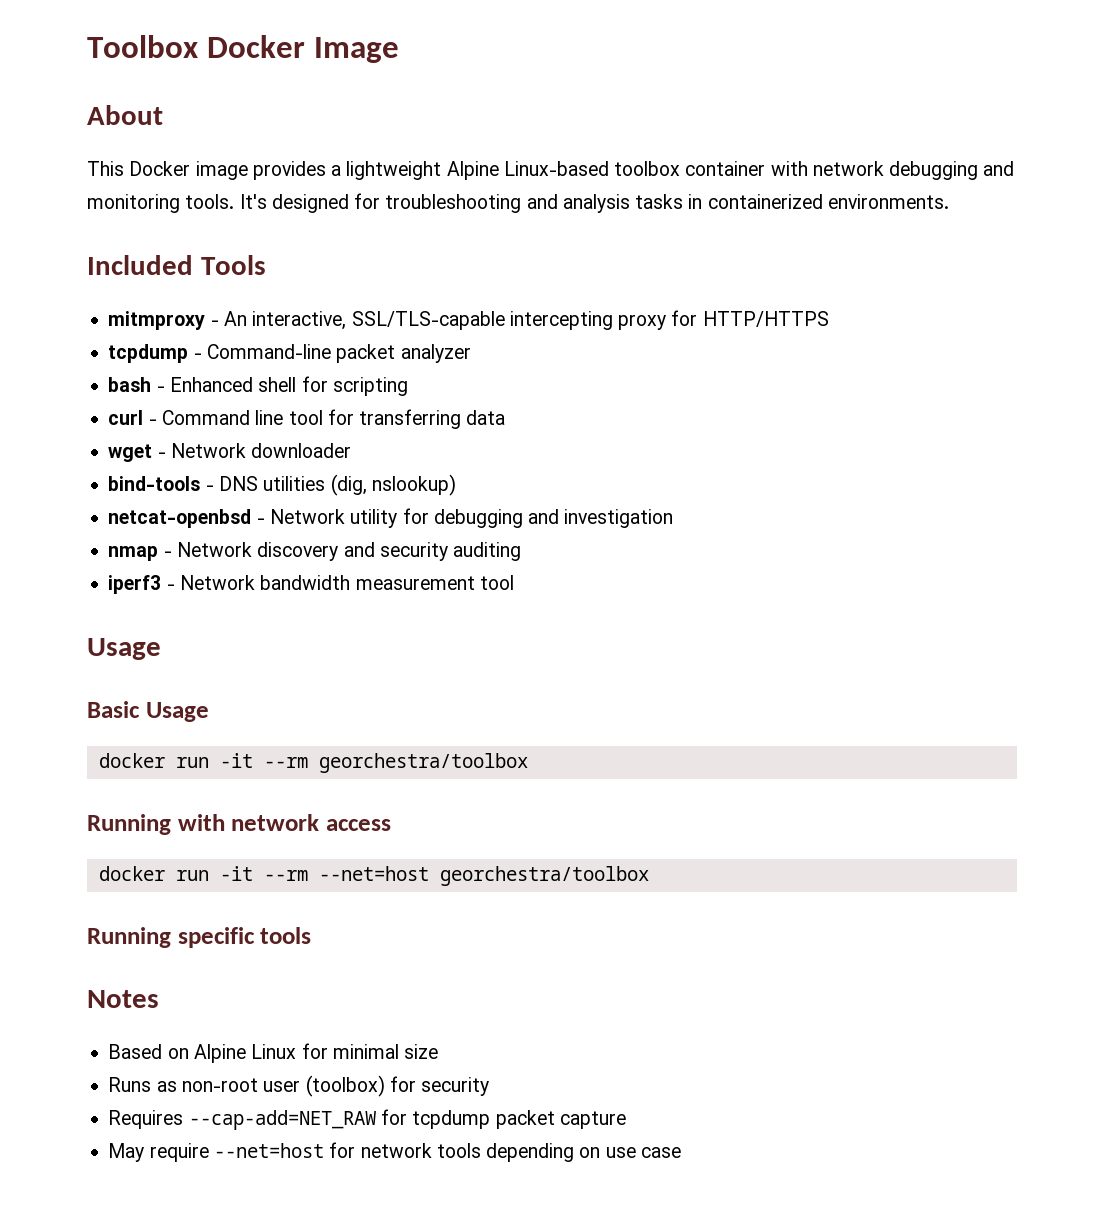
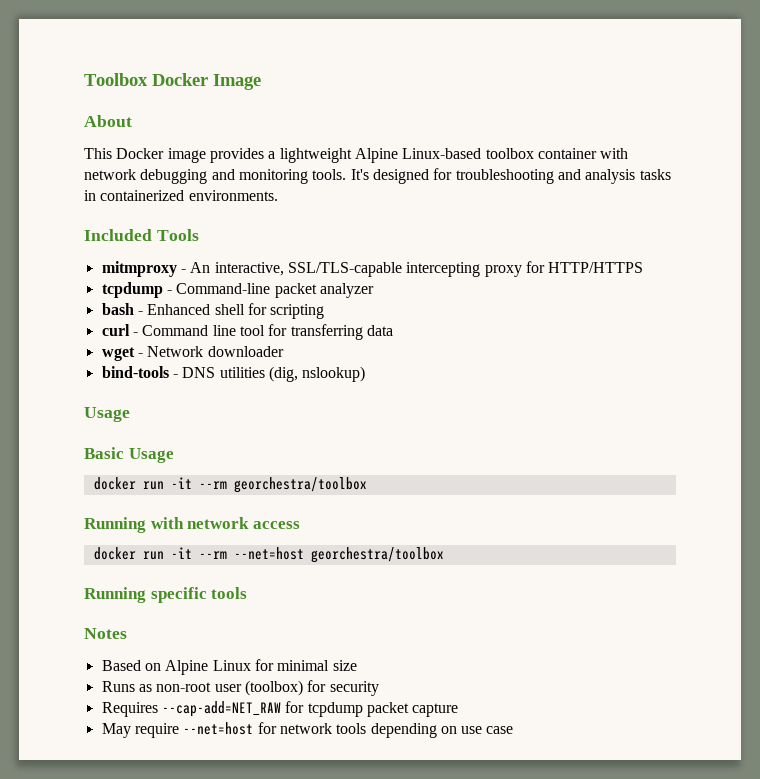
[108,508,674,528] [108,542,522,561] [108,575,514,594] // netcat-openbsd - Network utility for debugging and investigation // nmap - Network discovery and security auditing // iperf3 - Network bandwidth measurement tool -> (366, 374) none

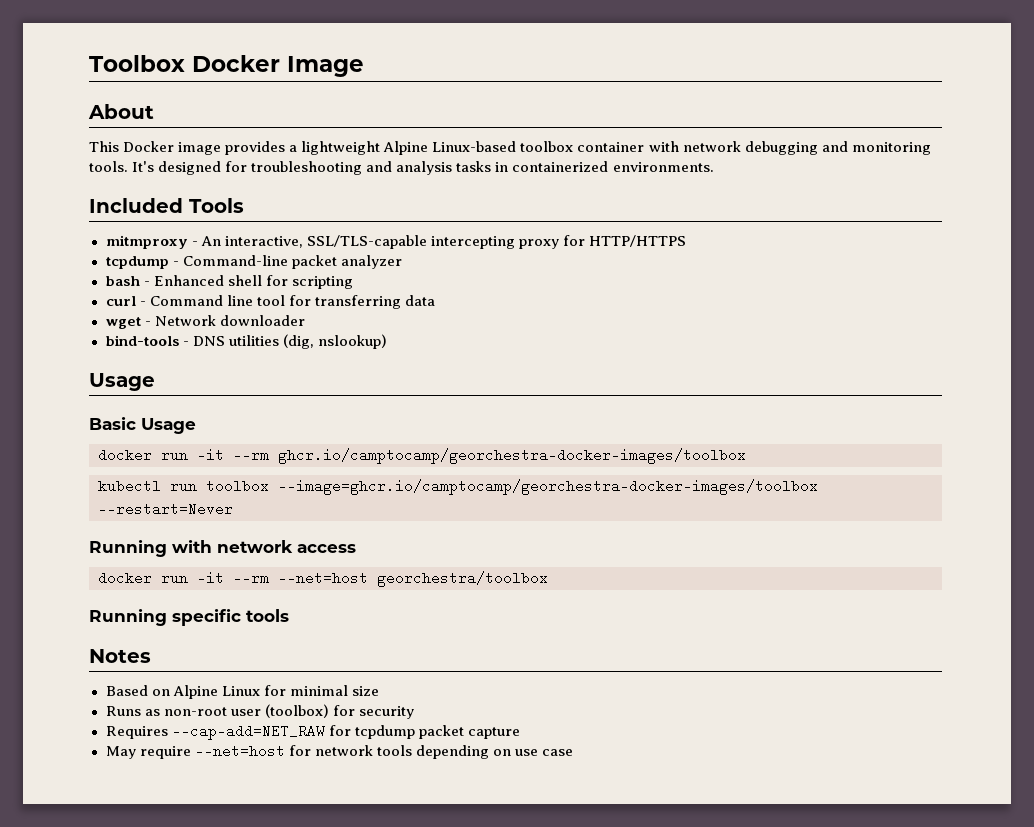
[233,477,367,493] georchestra/toolbox -> [278,448,746,464] [98,479,818,495] [98,502,233,516] ghcr.io/camptocamp/georchestra-docker-images/toolbox // kubectl run toolbox --image=ghcr.io/camptocamp/georchestra-docker-images/toolbox --restart=Never

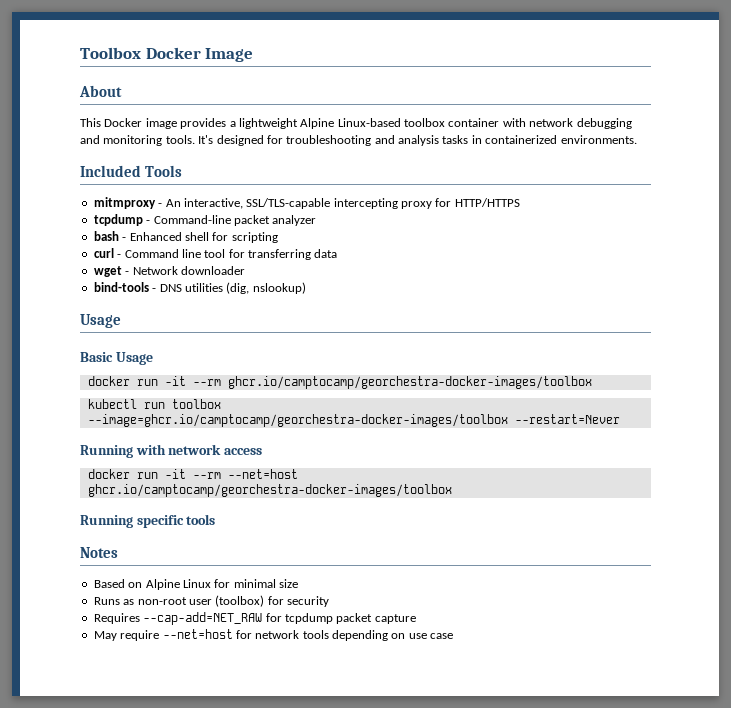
[377,571,548,587] georchestra/toolbox -> [87,484,452,497] ghcr.io/camptocamp/georchestra-docker-images/toolbox

